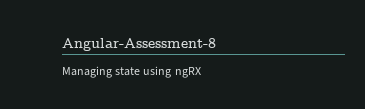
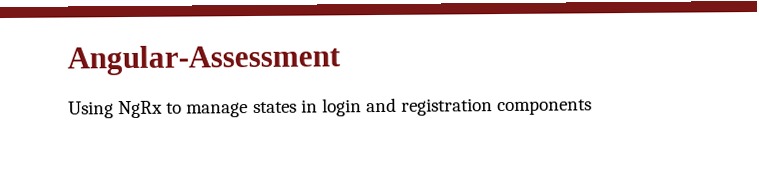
[62,38,216,51] [62,66,201,78] Angular-Assessment-8 // Managing state using ngRX -> [67,44,341,76] [68,97,593,119] Angular-Assessment // Using NgRx to manage states in login and registration components

